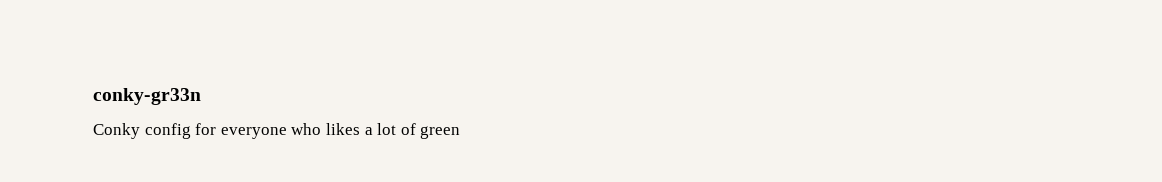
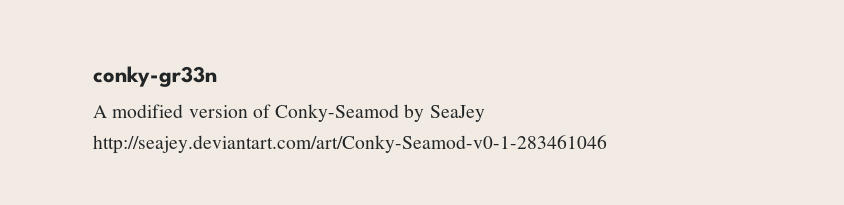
[93,123,461,139] Conky config for everyone who likes a lot of green -> [93,104,485,122] [93,135,607,154] A modified version of Conky-Seamod by SeaJey http://seajey.deviantart.com/art/Conky-Seamod-v0-1-283461046

